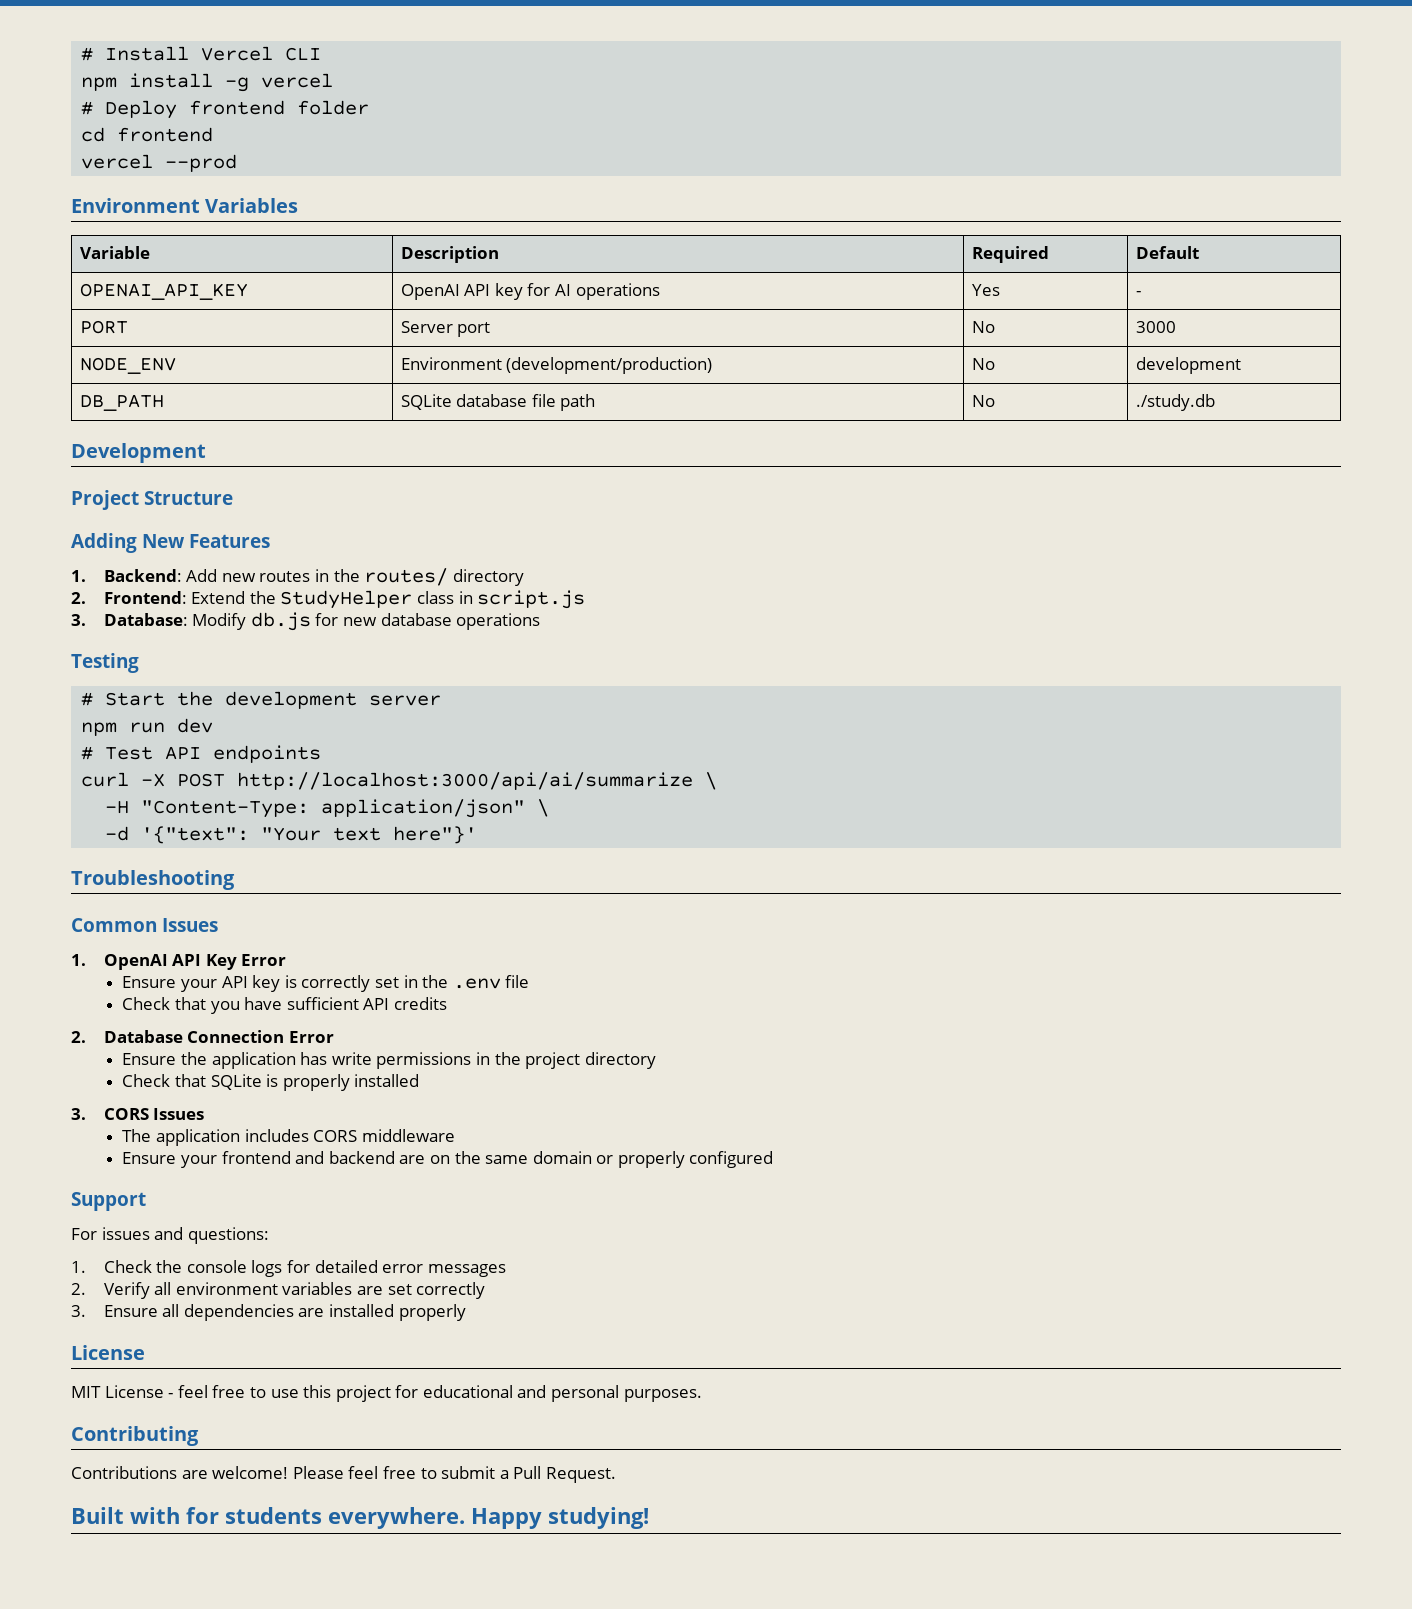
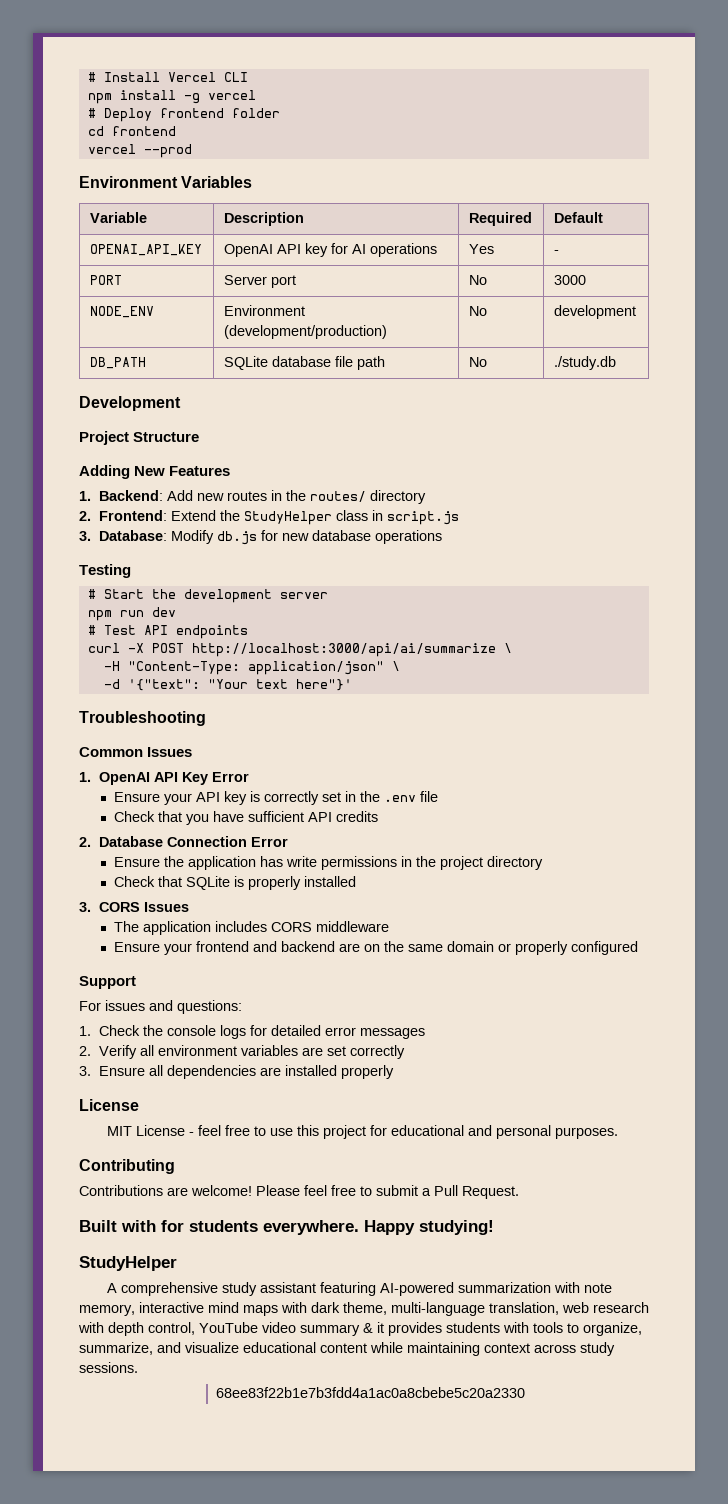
(649, 1518) none -> [79,1256,177,1271] [106,1282,612,1296] [79,1302,649,1316] [78,1322,642,1336] [79,1342,615,1356] [79,1362,138,1373] [215,1387,525,1398] // StudyHelper // A comprehensive study assistant featuring AI-powered summarization with note memory, interactive mind maps with dark theme, multi-language translation, web research with depth control, YouTube video summary & it provides students with tools to organize, summarize, and visualize educational content while maintaining context across study sessions. // 68ee83f22b1e7b3fdd4a1ac0a8cbebe5c20a2330

